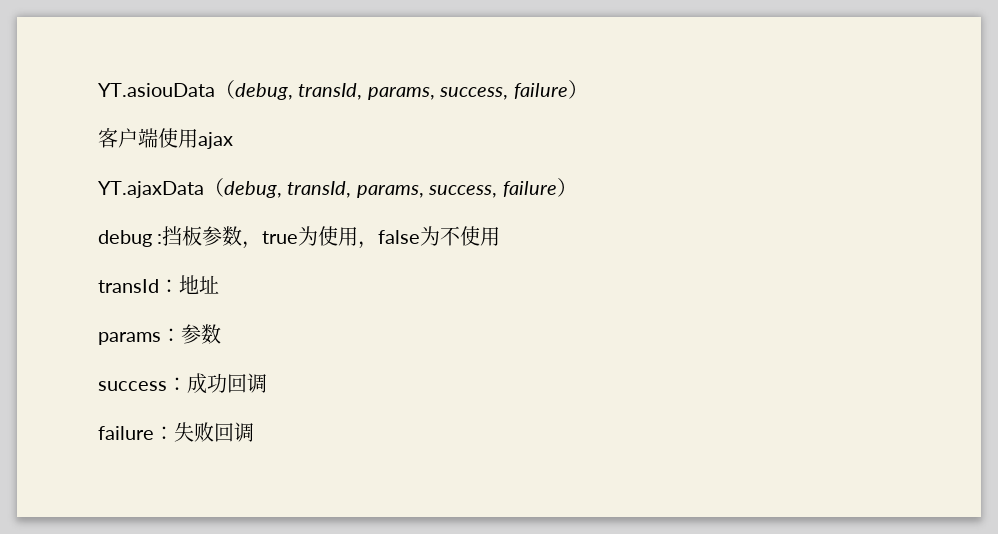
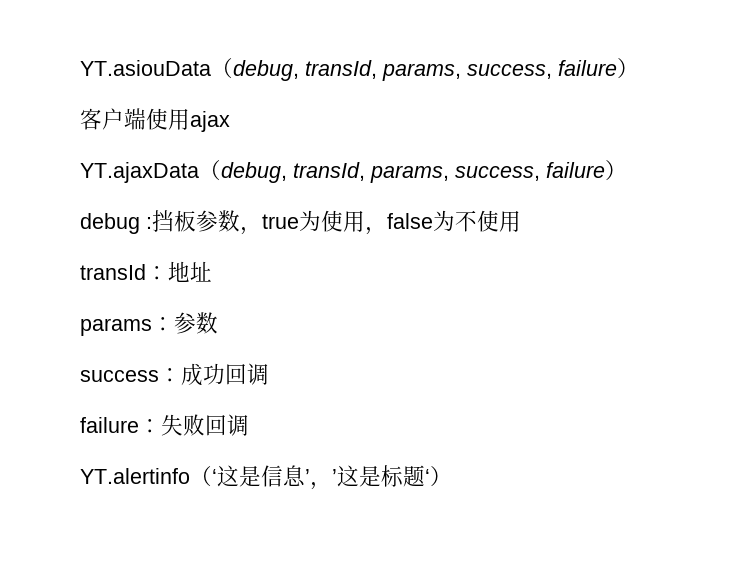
(254, 432) none -> [80,465,452,490] // YT.alertinfo（‘这是信息’，’这是标题‘）

